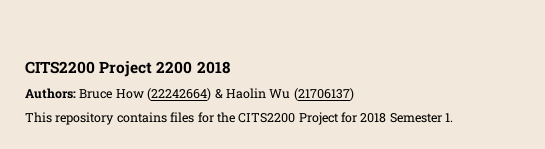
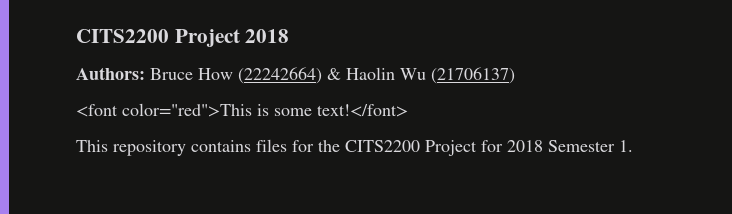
[25,61,193,77] CITS2200 Project 2200 -> [76,29,240,47] CITS2200 Project
(354, 94) none -> [76,103,408,117] // <font color="red">This is some text!</font>

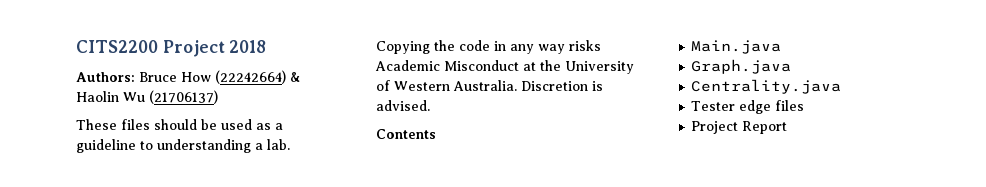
[76,103,408,117] [76,139,633,156] <font color="red">This is some text!</font> // This repository contains files for the CITS2200 Project for 2018 Semester 1. -> [76,119,283,130] [76,139,290,153] [376,40,601,54] [375,60,634,74] [376,80,603,91] [376,100,430,111] [376,129,436,139] [691,40,782,54] [691,59,792,74] [691,79,842,94] [691,100,805,114] [691,121,788,134] These files should be used as a guideline to understanding a lab. Copying the code in any way risks Academic Misconduct at the University of Western Australia. Discretion is advised. // Contents // Main.java // Graph.java // Centrality.java // Tester edge files // Project Report

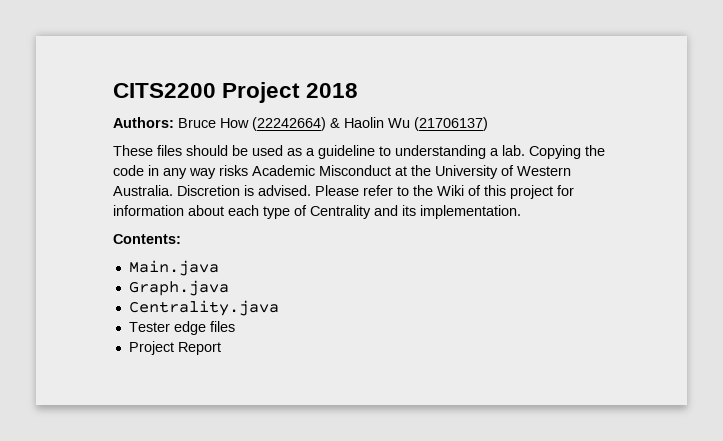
[376,129,436,139] // Contents -> [315,185,574,199] [113,205,521,219] [113,234,181,244] Please refer to the Wiki of this project for information about each type of Centrality and its implementation. // Contents:

